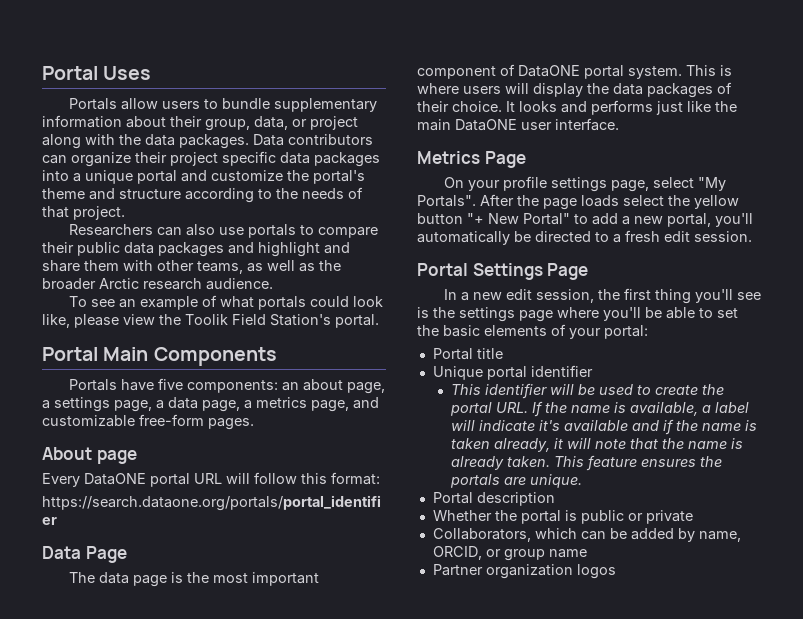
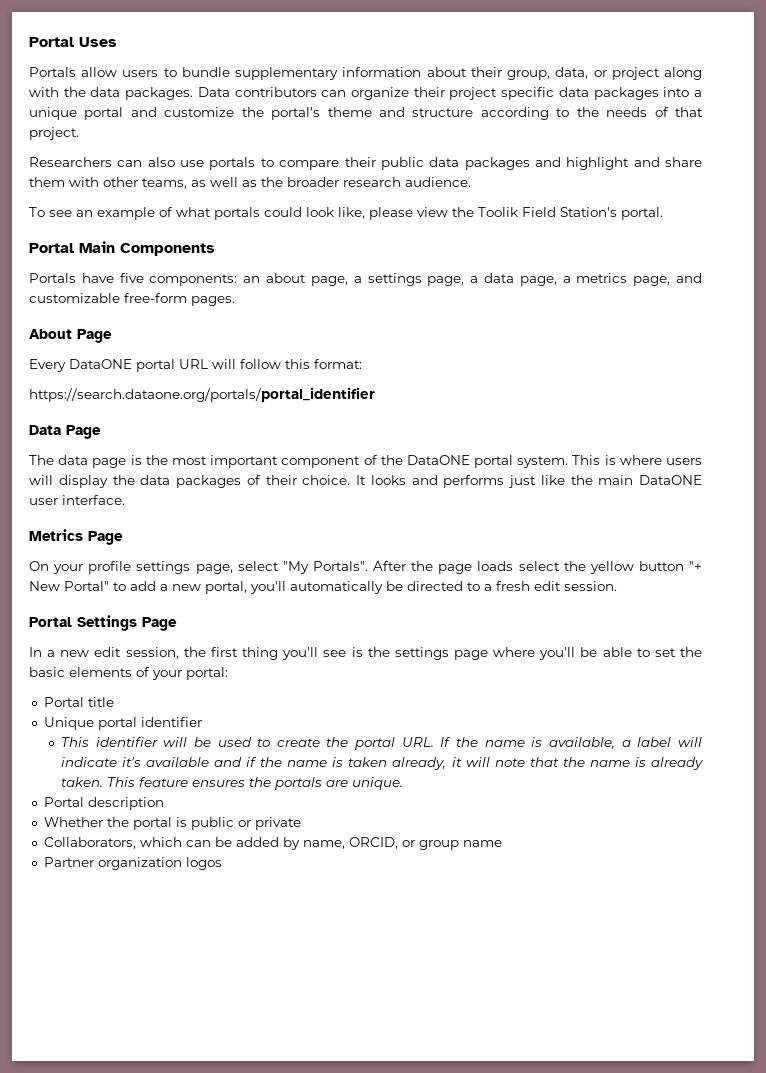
[99,278,139,289] Arctic -> (339, 182) none
[96,450,137,464] page -> [77,329,112,343] Page
(515, 70) none -> [380,455,403,465] the

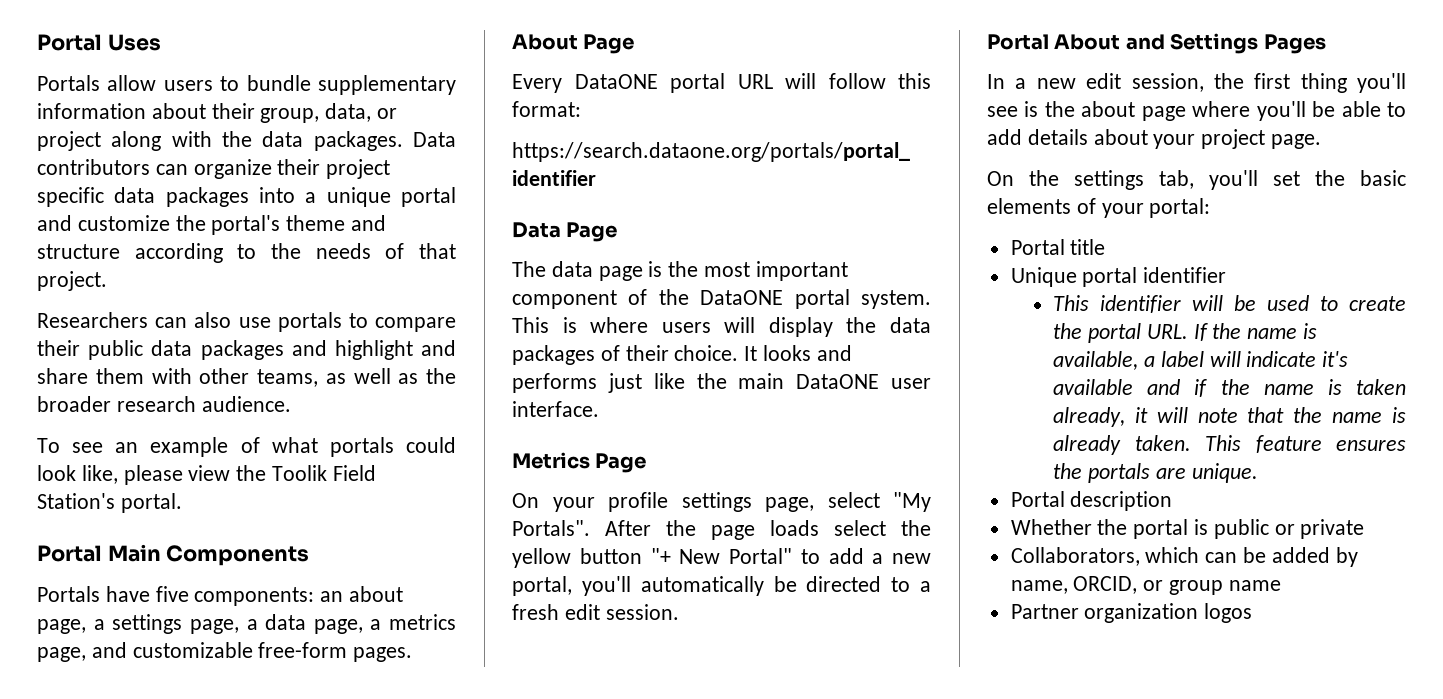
[77,615,177,631] Settings Page -> [1054,33,1326,54] About and Settings Pages
[394,647,449,660] settings -> [1081,101,1136,117] about
(650, 652) none -> [987,129,1322,149] [987,170,1258,190] add details about your project page. // On the settings tab, you'll

